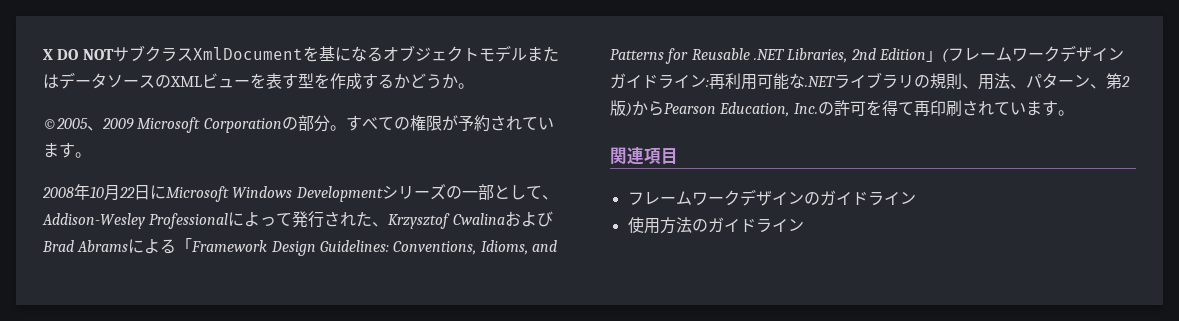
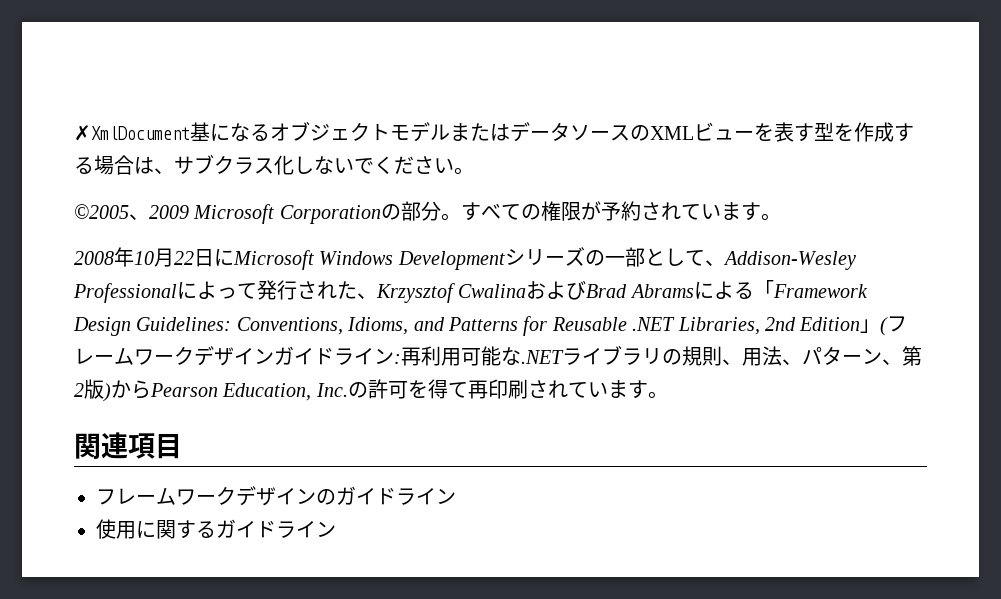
[43,45,319,62] X DO NOTサブクラスXmlDocumentを -> [74,125,190,141] ✗XmlDocument
[394,73,458,89] かどうか -> [94,154,454,175] 場合は、サブクラス化しないでください
[659,217,708,234] 方法の -> [136,520,216,539] に関する

